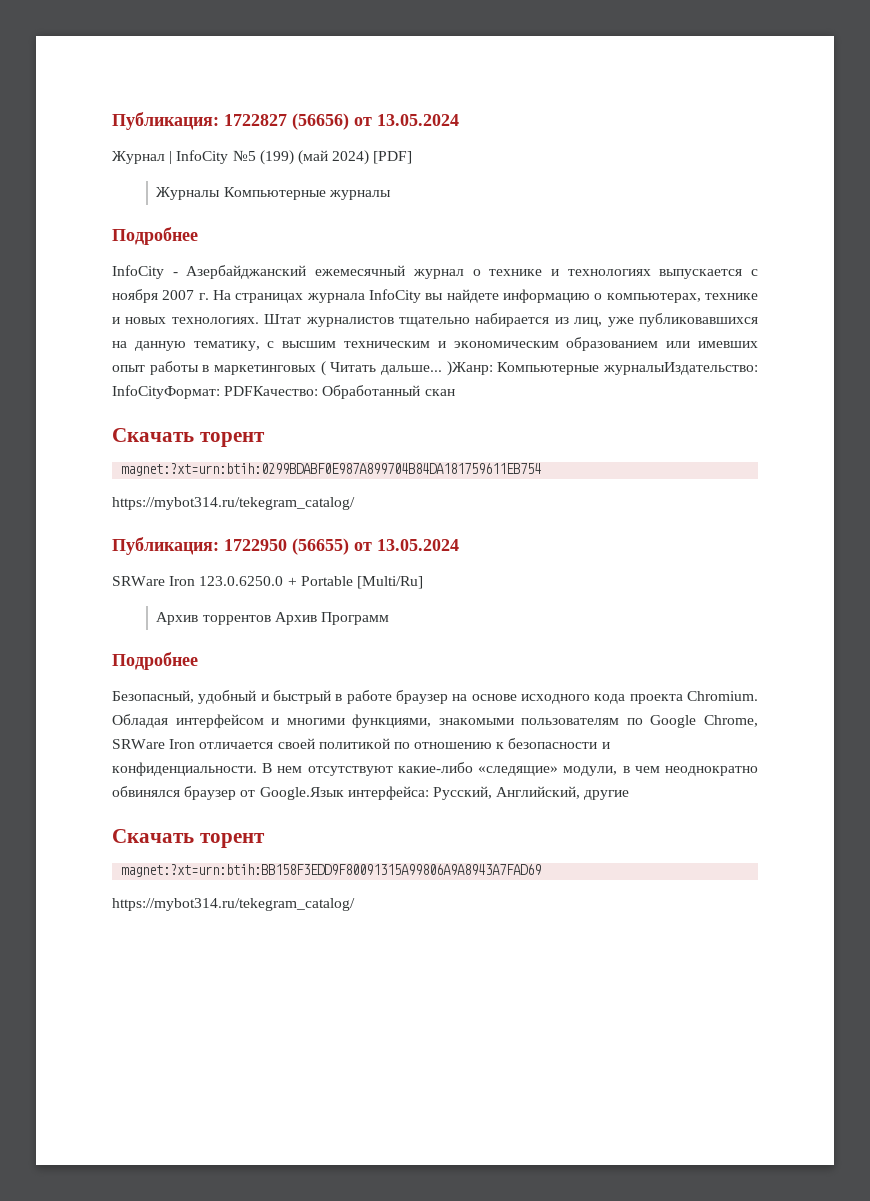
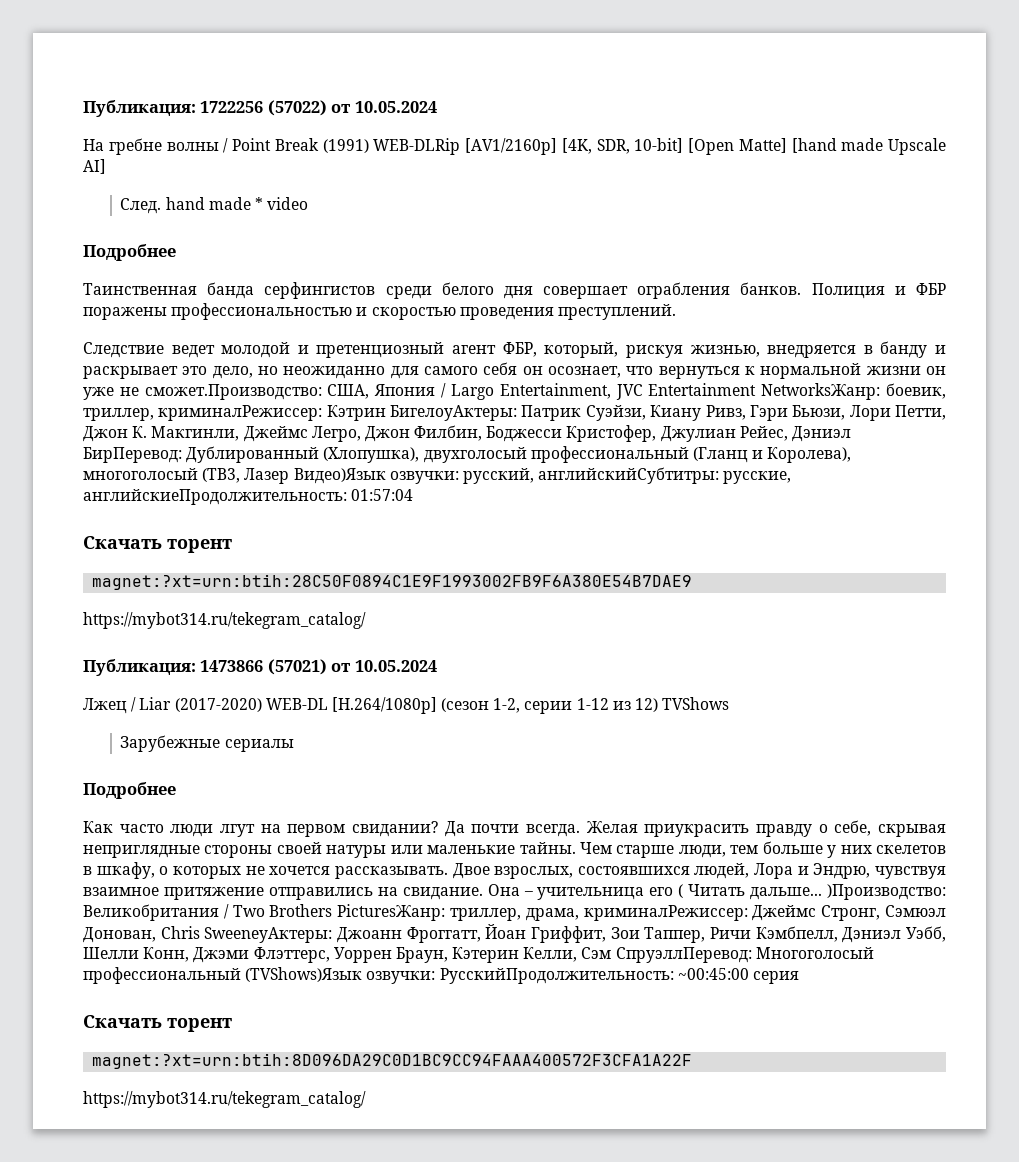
[112,112,459,130] [112,150,413,165] [156,187,391,200] [112,227,198,245] [112,265,758,279] [112,289,758,303] [112,313,758,327] [112,337,758,351] [112,361,759,376] [112,385,455,399] [112,428,265,447] [121,463,542,476] Публикация: 1722827 (56656) от 13.05.2024 // Журнал | InfoCity №5 (199) (май 2024) [PDF] // Журналы Компьютерные журналы // Подробнее // InfoCity - Азербайджанский ежемесячный журнал о технике и технологиях выпускается с ноября 2007 г. На страницах журнала InfoCity вы найдете информацию о компьютерах, технике и новых технологиях. Штат журналистов тщательно набирается из лиц, уже публиковавшихся на данную тематику, с высшим техническим и экономическим образованием или имевших опыт работы в маркетинговых ( Читать дальше... )Жанр: Компьютерные журналыИздательство: InfoCityФормат: PDFКачество: Обработанный скан // Скачать торент // magnet:?xt=urn:btih:0299BDABF0E987A899704B84DA181759611EB754 -> [83,100,437,117] [83,138,946,155] [83,159,106,174] [120,197,309,214] [83,244,176,261] [83,282,946,299] [83,303,676,320] [83,341,947,358] [83,362,947,379] [83,383,947,400] [83,405,947,421] [83,425,852,442] [83,446,852,463] [83,467,792,484] [83,489,414,505] [83,536,232,553] [92,574,693,590] Публикация: 1722256 (57022) от 10.05.2024 // На гребне волны / Point Break (1991) WEB-DLRip [AV1/2160p] [4K, SDR, 10-bit] [Open Matte] [hand made Upscale AI] // След. hand made * video // Подробнее // Таинственная банда серфингистов среди белого дня совершает ограбления банков. Полиция и ФБР поражены профессиональностью и скоростью проведения преступлений. // Следствие ведет молодой и претенциозный агент ФБР, который, рискуя жизнью, внедряется в банду и раскрывает это дело, но неожиданно для самого себя он осознает, что вернуться к нормальной жизни он уже не сможет.Производство: США, Япония / Largo Entertainment, JVC Entertainment NetworksЖанр: боевик, триллер, криминалРежиссер: Кэтрин БигелоуАктеры: Патрик Суэйзи, Киану Ривз, Гэри Бьюзи, Лори Петти, Джон К. Макгинли, Джеймс Легро, Джон Филбин, Боджесси Кристофер, Джулиан Рейес, Дэниэл БирПеревод: Дублированный (Хлопушка), двухголосый профессиональный (Гланц и Королева), многоголосый (ТВ3, Лазер Видео)Язык озвучки: русский, английскийСубтитры: русские, английскиеПродолжительность: 01:57:04 // Скачать торент // magnet:?xt=urn:btih:28C50F0894C1E9F1993002FB9F6A380E54B7DAE9
[224,538,459,555] [112,576,423,589] [156,612,390,625] [112,652,198,670] [112,690,758,704] [112,714,758,728] [112,738,610,749] [112,762,758,776] [112,786,630,800] [112,829,265,848] [121,864,542,877] 1722950 (56655) от 13.05.2024 // SRWare Iron 123.0.6250.0 + Portable [Multi/Ru] // Архив торрентов Архив Программ // Подробнее // Безопасный, удобный и быстрый в работе браузер на основе исходного кода проекта Chromium. Обладая интерфейсом и многими функциями, знакомыми пользователям по Google Chrome, SRWare Iron отличается своей политикой по отношению к безопасности и конфиденциальности. В нем отсутствуют какие-либо «следящие» модули, в чем неоднократно обвинялся браузер от Google.Язык интерфейса: Русский, Английский, другие // Скачать торент // magnet:?xt=urn:btih:BB158F3EDD9F80091315A99806A9A8943A7FAD69 -> [200,659,437,675] [83,697,730,714] [120,735,294,752] [83,782,176,799] [83,820,946,837] [83,841,947,858] [83,862,946,879] [83,884,946,900] [83,904,946,921] [83,924,946,943] [83,947,874,963] [83,967,799,984] [83,1015,232,1032] [92,1053,693,1069] 1473866 (57021) от 10.05.2024 // Лжец / Liar (2017-2020) WEB-DL [H.264/1080p] (сезон 1-2, серии 1-12 из 12) TVShows // Зарубежные сериалы // Подробнее // Как часто люди лгут на первом свидании? Да почти всегда. Желая приукрасить правду о себе, скрывая неприглядные стороны своей натуры или маленькие тайны. Чем старше люди, тем больше у них скелетов в шкафу, о которых не хочется рассказывать. Двое взрослых, состоявшихся людей, Лора и Эндрю, чувствуя взаимное притяжение отправились на свидание. Она – учительница его ( Читать дальше... )Производство: Великобритания / Two Brothers PicturesЖанр: триллер, драма, криминалРежиссер: Джеймс Стронг, Сэмюэл Донован, Chris SweeneyАктеры: Джоанн Фроггатт, Йоан Гриффит, Зои Таппер, Ричи Кэмбпелл, Дэниэл Уэбб, Шелли Конн, Джэми Флэттерс, Уоррен Браун, Кэтерин Келли, Сэм СпруэллПеревод: Многоголосый профессиональный (TVShows)Язык озвучки: РусскийПродолжительность: ~00:45:00 серия // Скачать торент // magnet:?xt=urn:btih:8D096DA29C0D1BC9CC94FAAA400572F3CFA1A22F

